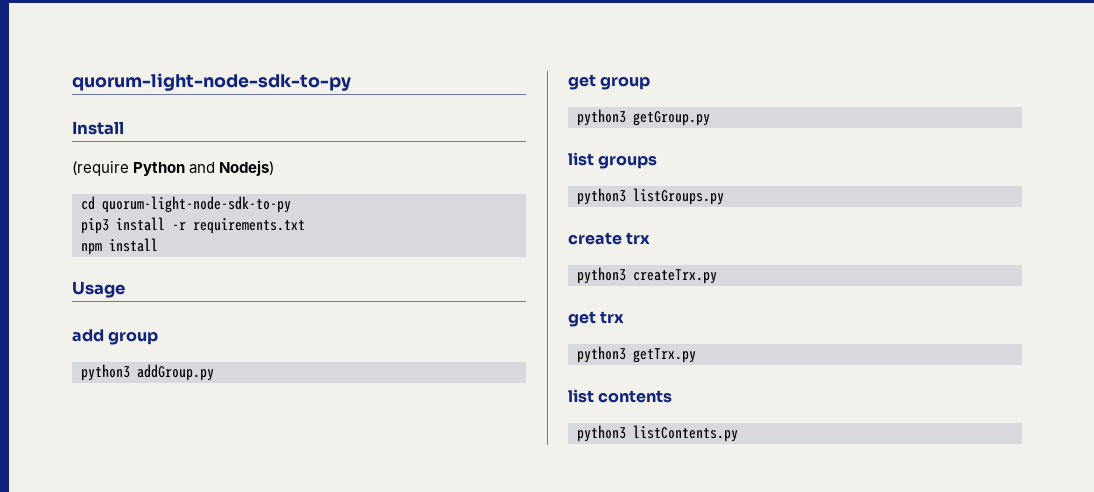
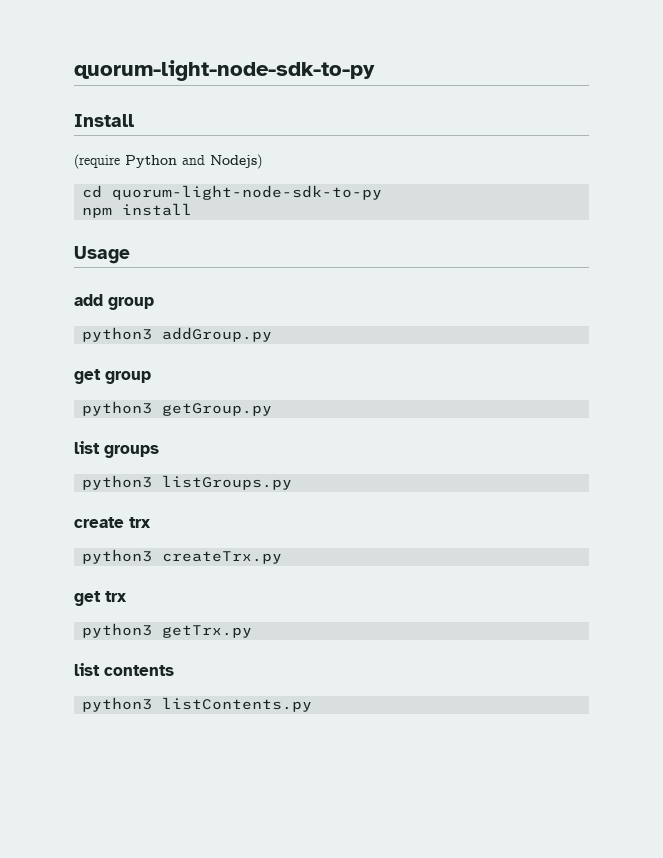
[81,217,305,234] // pip3 install -r requirements.txt -> (383, 192) none

